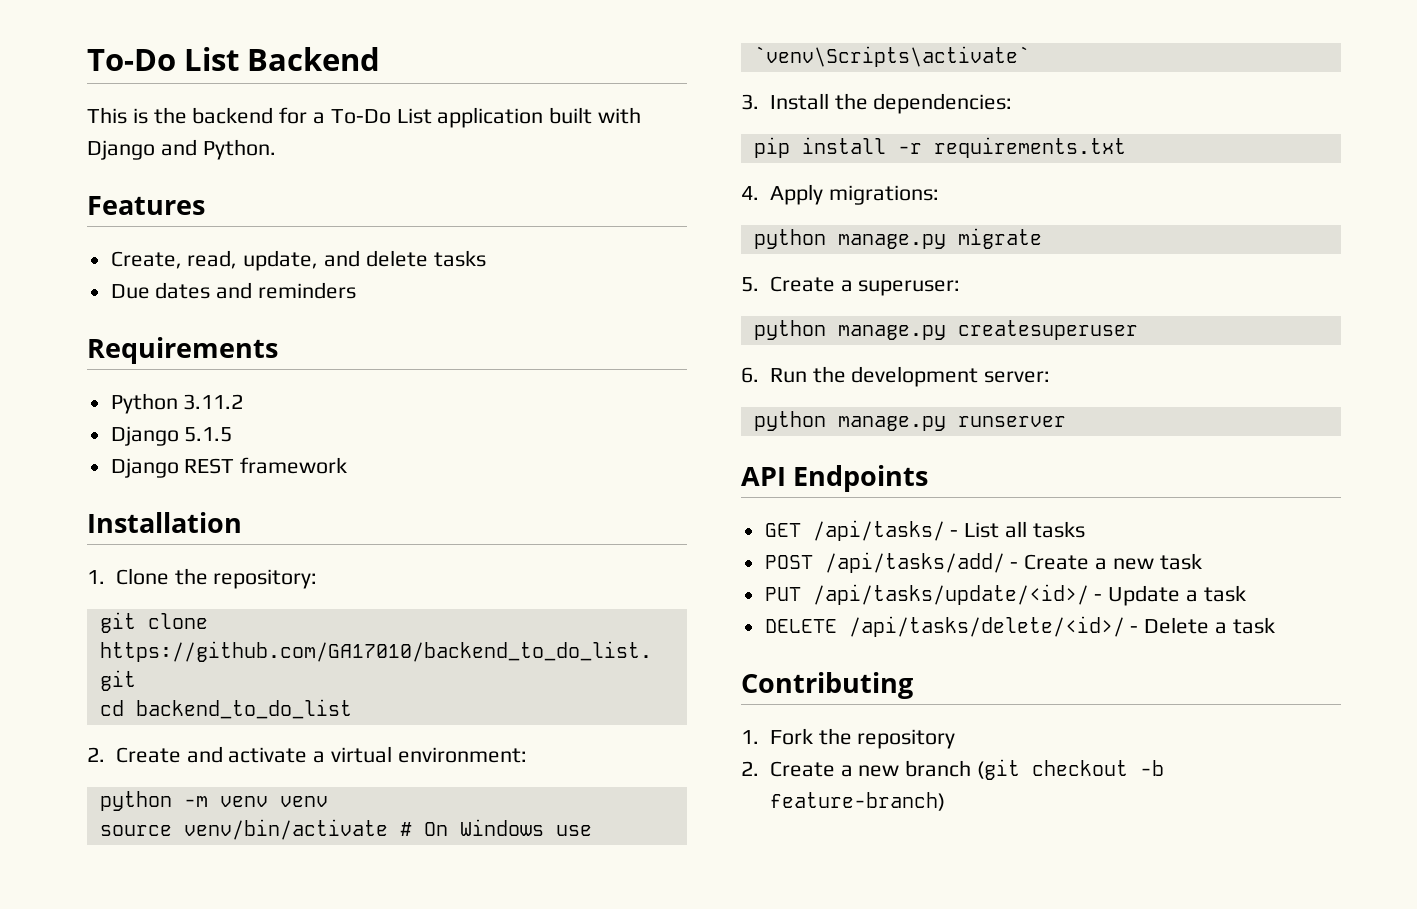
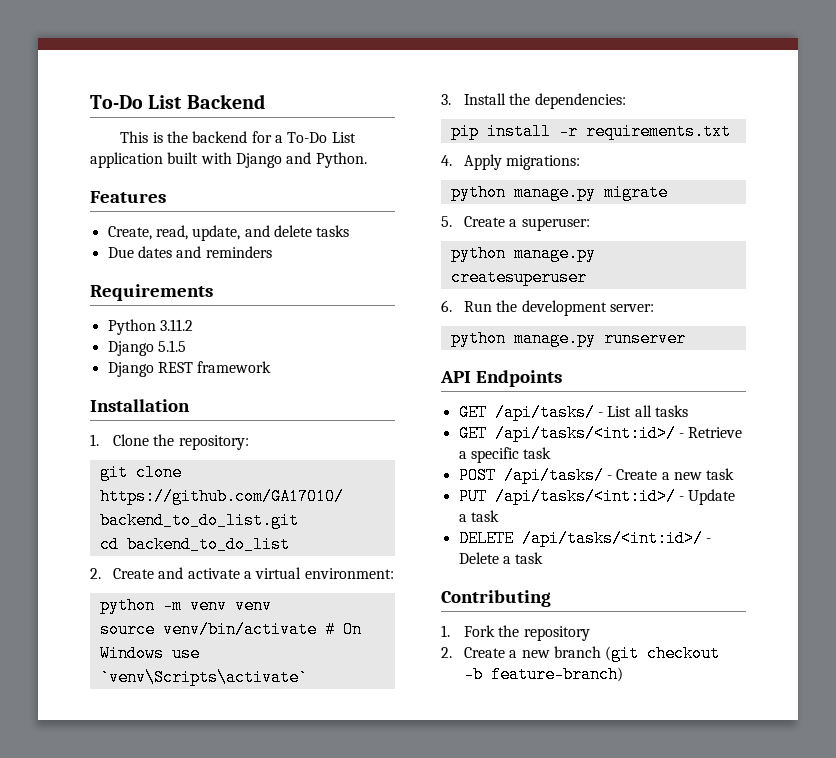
(1085, 529) none -> [458,425,743,442] [458,447,552,463] // GET /api/tasks/<int:id>/ - Retrieve a specific task
[824,552,1005,573] /api/tasks/add/ -> [503,467,604,484] /api/tasks/
[812,584,1089,605] /api/tasks/update/<id>/ -> [494,488,676,505] /api/tasks/<int:id>/
[848,616,1125,637] /api/tasks/delete/<id>/ -> [521,530,703,547] /api/tasks/<int:id>/

